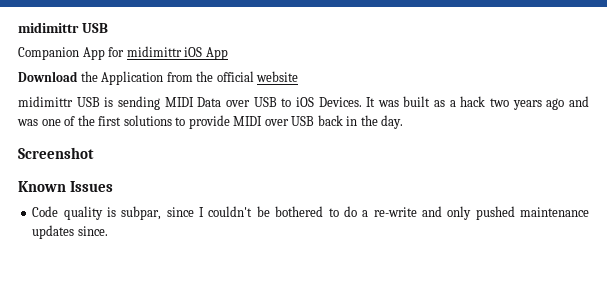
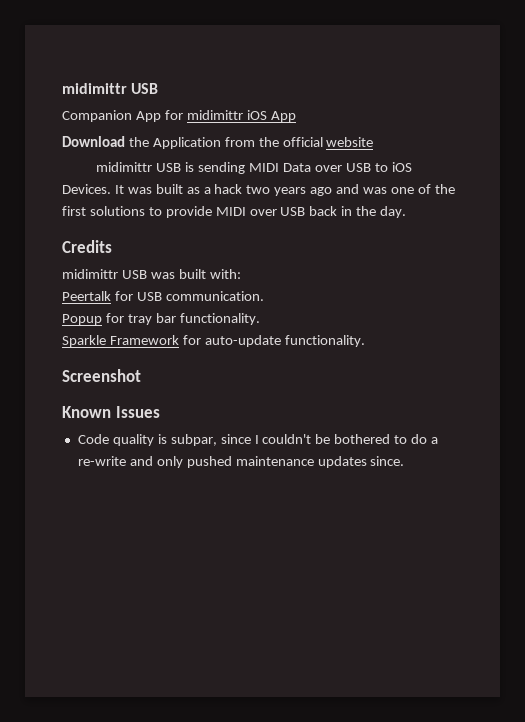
(404, 122) none -> [62,240,112,253] [62,269,241,279] [62,291,264,301] [62,313,260,325] [62,335,365,347] // Credits // midimittr USB was built with: // Peertalk for USB communication. // Popup for tray bar functionality. // Sparkle Framework for auto-update functionality.

